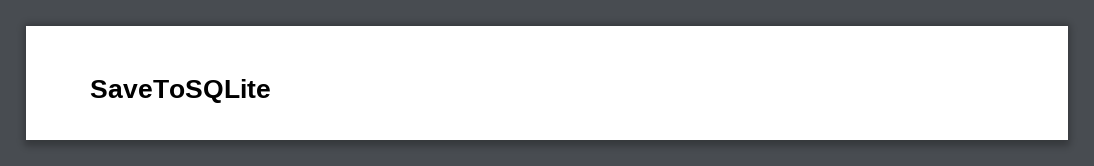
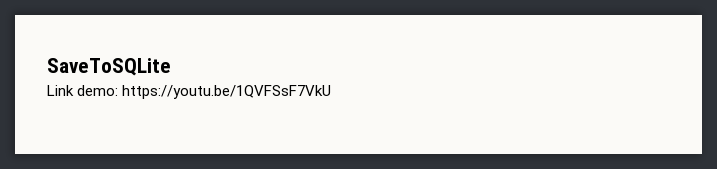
(271, 91) none -> [47,85,332,99] // Link demo: https://youtu.be/1QVFSsF7VkU

